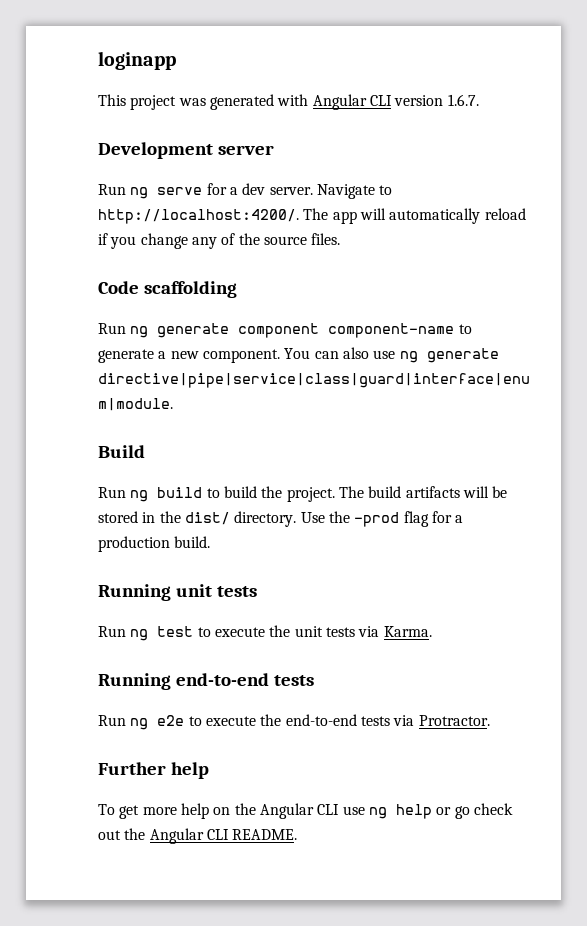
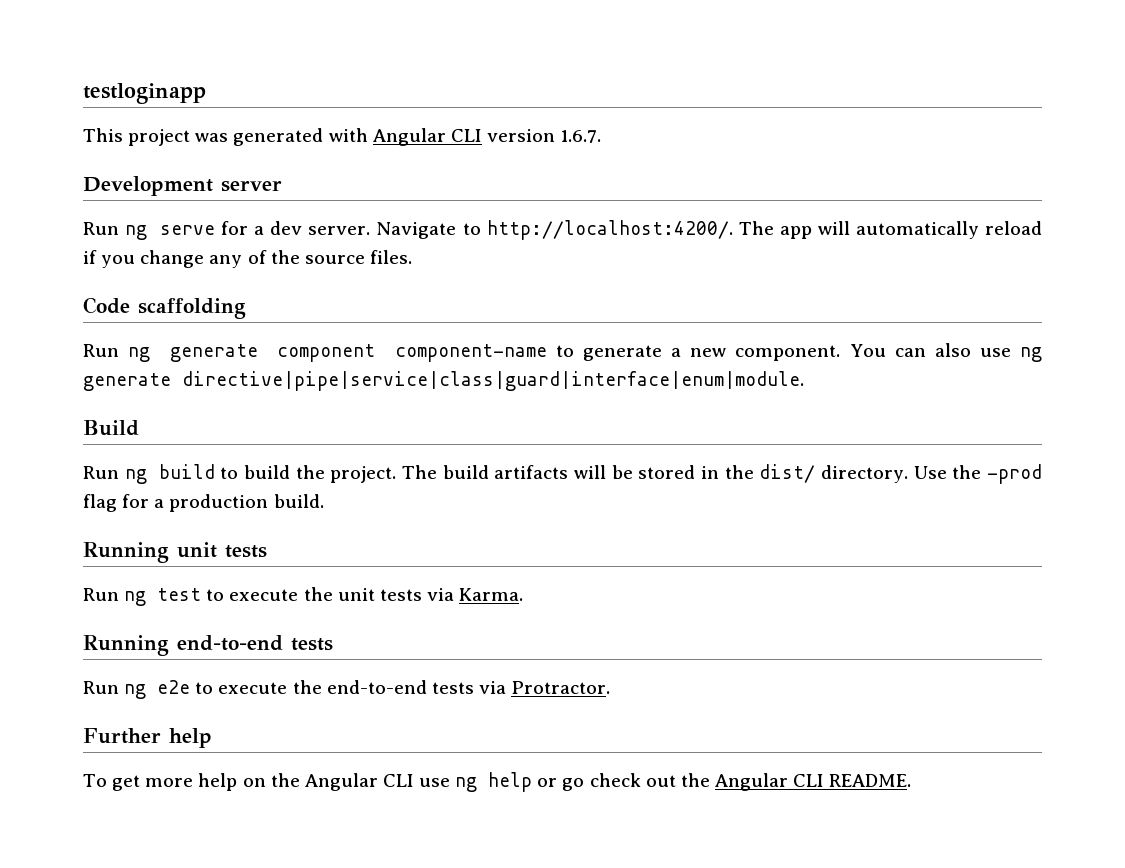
[98,51,176,70] loginapp -> [83,83,206,104] testloginapp

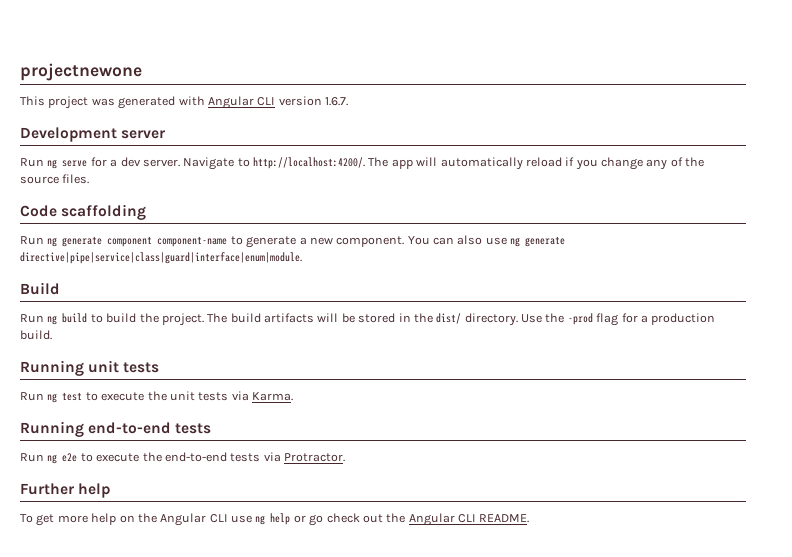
[83,83,206,104] testloginapp -> [20,63,142,81] projectnewone

